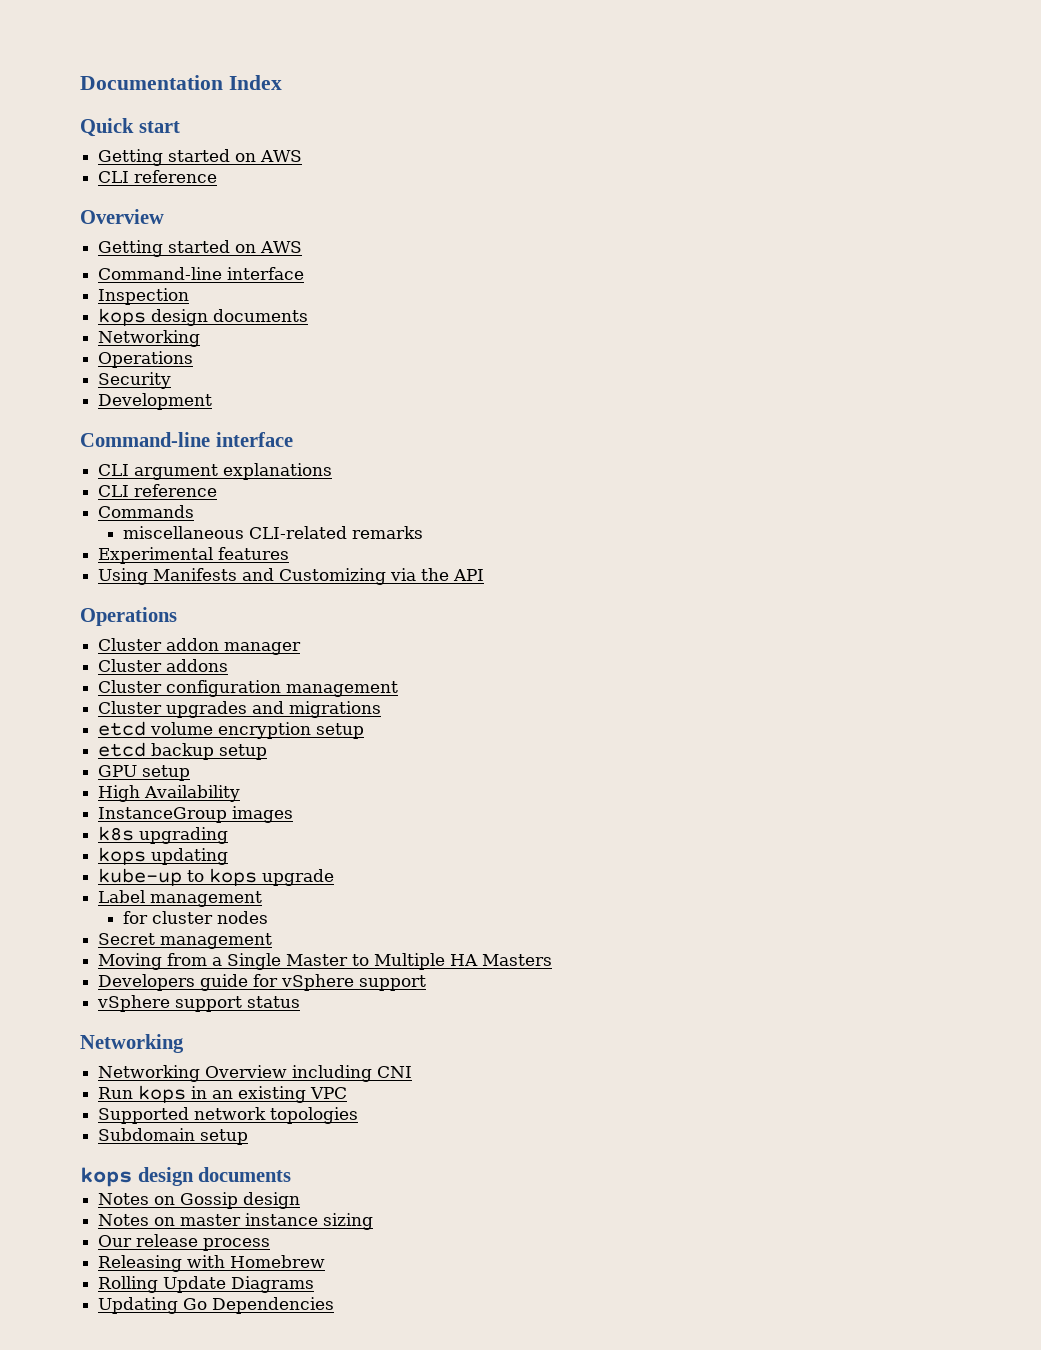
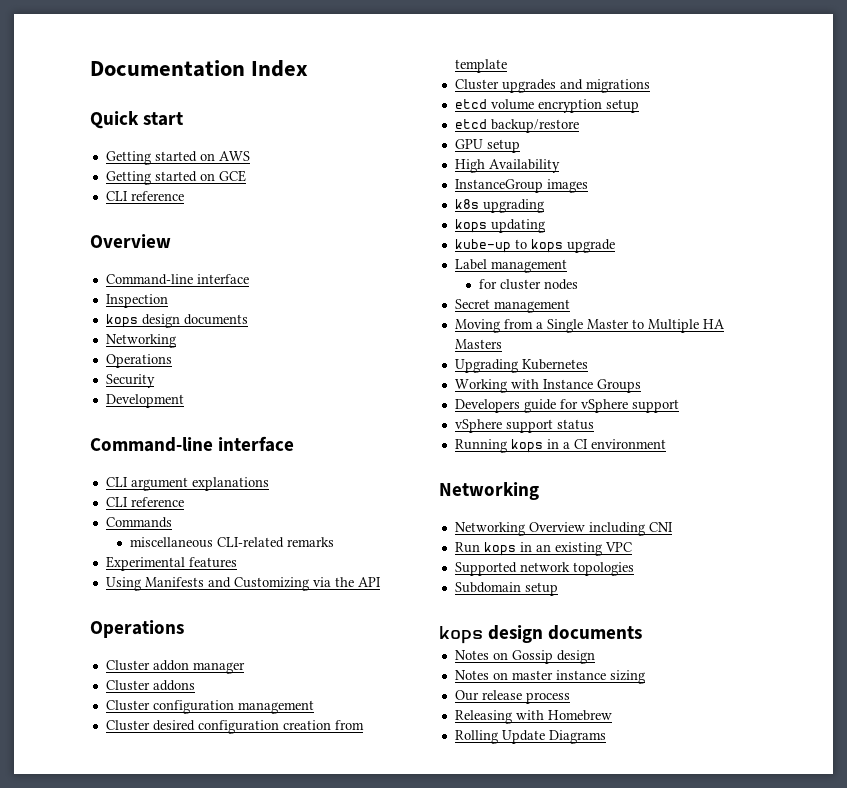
(303, 156) none -> [105,170,246,185] // Getting started on GCE
[98,240,303,257] // Getting started on AWS -> (171, 241) none
(399, 689) none -> [105,720,364,734] [454,59,507,73] // Cluster desired configuration creation from template
[151,743,268,760] backup setup -> [490,119,579,133] backup/restore
(553, 960) none -> [454,359,588,373] [454,379,641,393] // Upgrading Kubernetes // Working with Instance Groups
(301, 1002) none -> [454,439,666,453] // Running kops in a CI environment
[98,1297,335,1314] // Updating Go Dependencies -> (606, 737) none

